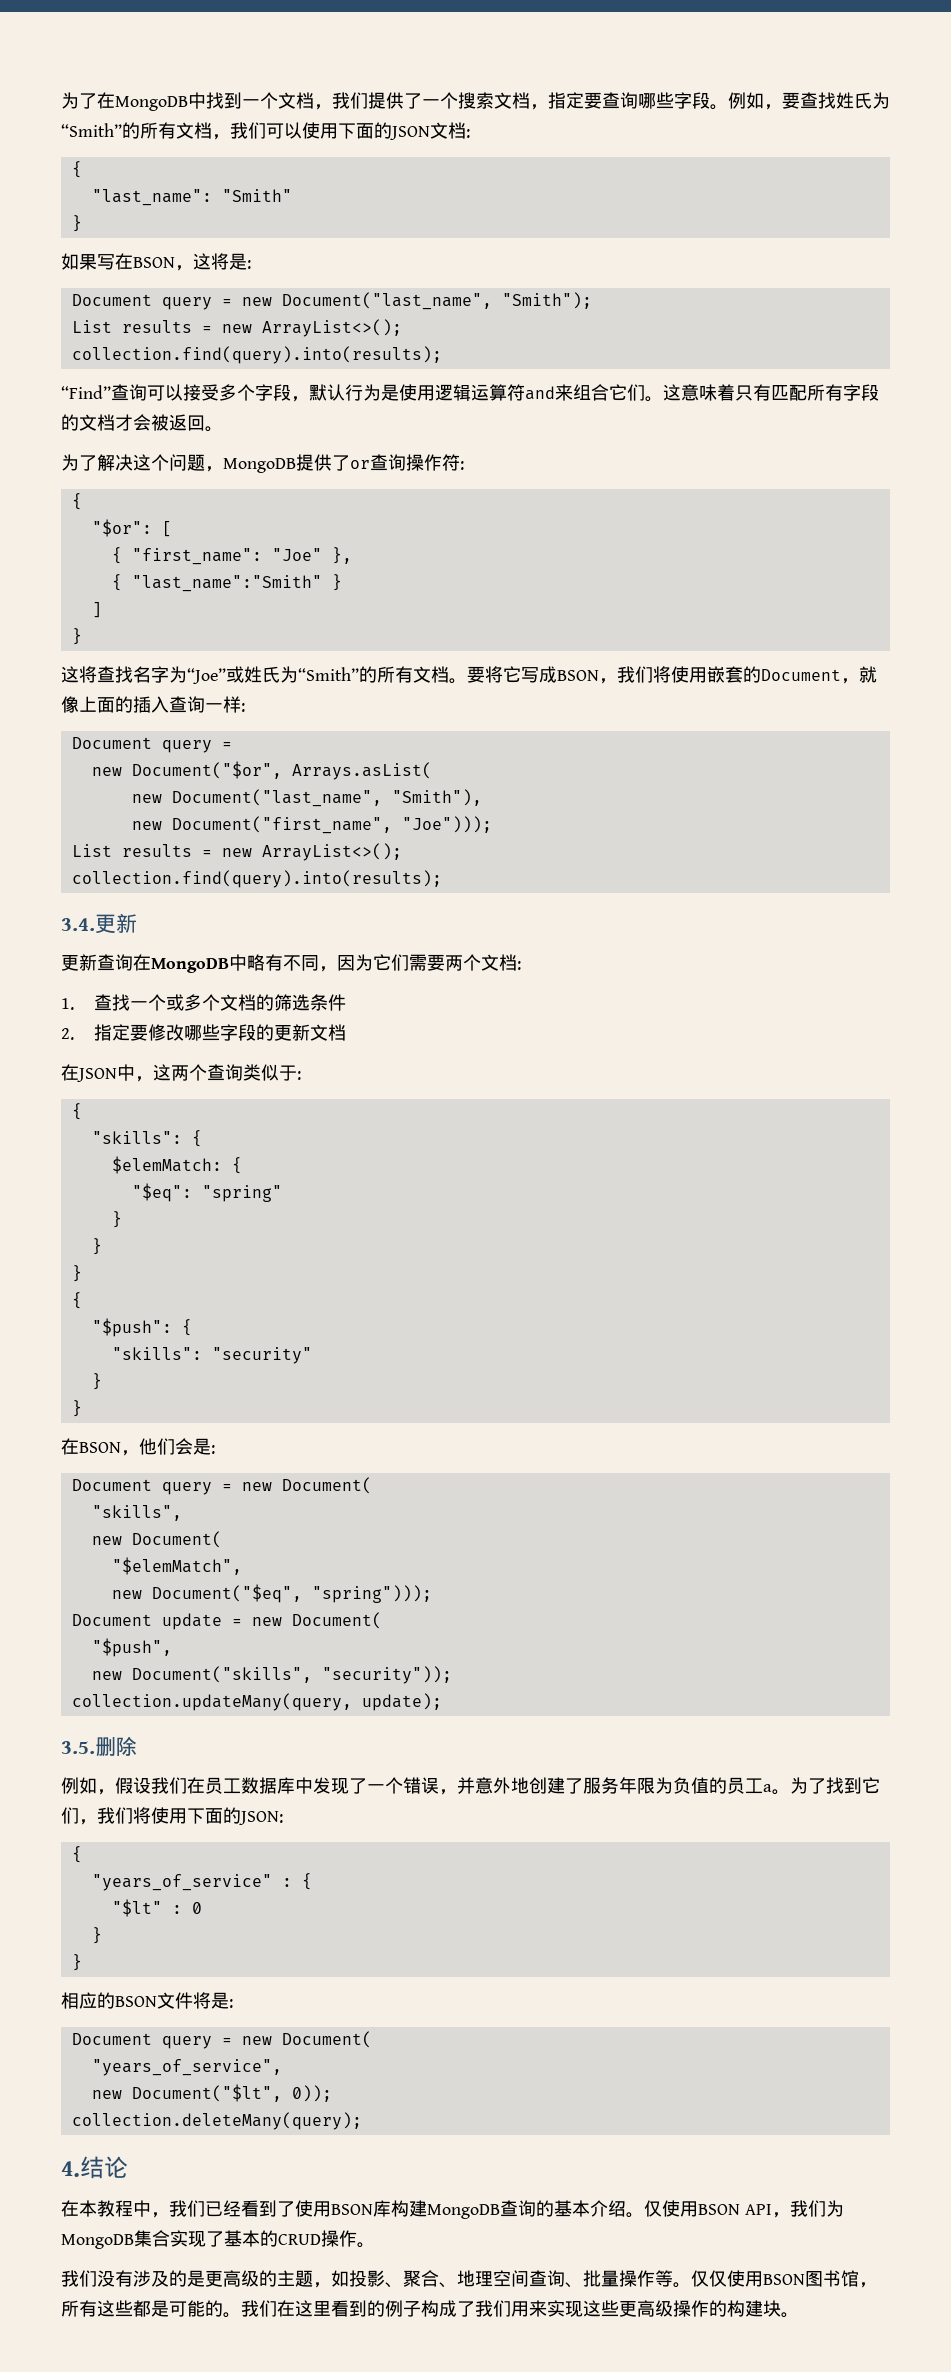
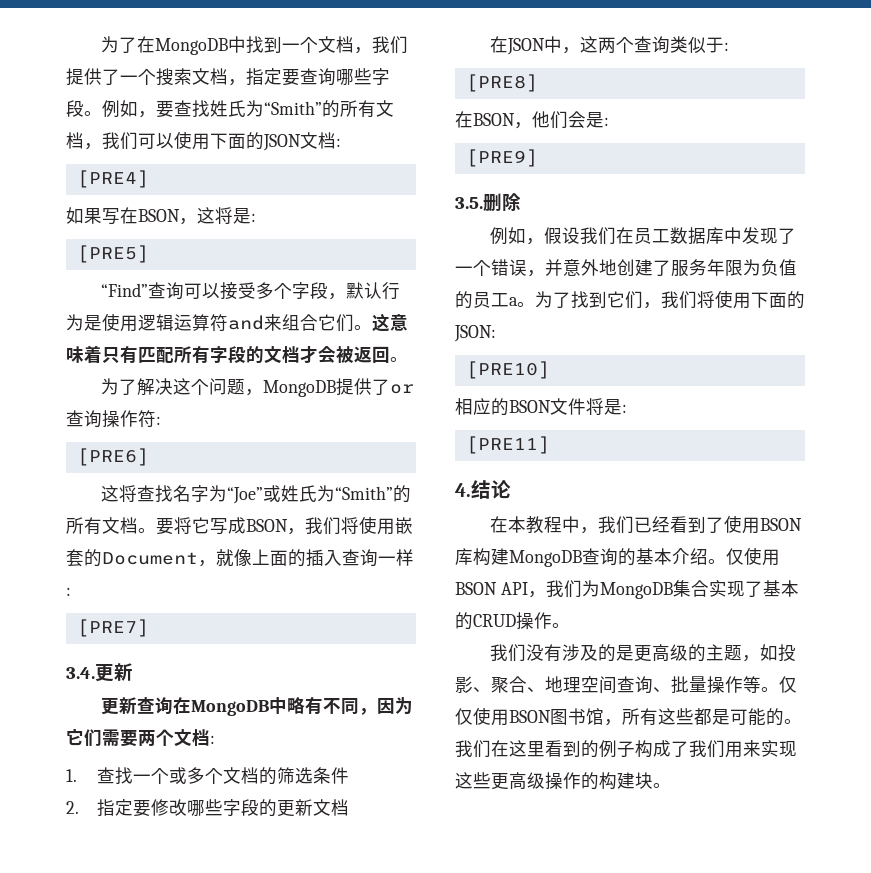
[71,161,82,178] [91,189,292,206] [71,215,82,232] { // "last_name": "Smith" // } -> [76,170,149,188] [PRE4]
[71,292,592,310] [71,319,402,337] [71,346,442,364] Document query = new Document("last_name", "Smith"); // List results = new ArrayList<>(); // collection.find(query).into(results); -> [76,245,149,263] [PRE5]
[71,493,82,510] [91,519,172,537] [111,547,352,565] [111,574,342,592] [91,602,102,618] [71,628,82,645] { // "$or": [ // { "first_name": "Joe" }, // { "last_name":"Smith" } // ] // } -> [76,448,149,466] [PRE6]
[71,737,232,753] [91,761,432,780] [131,789,482,807] [131,816,492,834] [71,843,402,861] [71,870,442,888] Document query = // new Document("$or", Arrays.asList( // new Document("last_name", "Smith"), // new Document("first_name", "Joe"))); // List results = new ArrayList<>(); // collection.find(query).into(results); -> [76,619,149,637] [PRE7]
[71,1103,82,1120] [91,1130,202,1147] [111,1156,242,1174] [131,1183,282,1202] [111,1211,122,1228] [91,1238,102,1255] [71,1265,82,1282] [71,1292,82,1309] [91,1318,192,1337] [111,1347,312,1364] [91,1373,102,1390] [71,1400,82,1417] { // "skills": { // $elemMatch: { // "$eq": "spring" // } // } // } // { // "$push": { // "skills": "security" // } // } -> [465,74,538,92] [PRE8]
[71,1477,372,1495] [91,1505,182,1521] [91,1531,222,1548] [111,1557,242,1575] [111,1584,432,1603] [71,1612,382,1630] [91,1638,172,1657] [91,1666,452,1684] [71,1693,442,1711] Document query = new Document( // "skills", // new Document( // "$elemMatch", // new Document("$eq", "spring"))); // Document update = new Document( // "$push", // new Document("skills", "security")); // collection.updateMany(query, update); -> [465,149,538,167] [PRE9]
[71,1846,82,1863] [91,1873,312,1891] [111,1899,202,1917] [91,1927,102,1944] [71,1954,82,1971] { // "years_of_service" : { // "$lt" : 0 // } // } -> [465,361,550,379] [PRE10]
[71,2031,372,2049] [91,2059,282,2076] [91,2084,332,2102] [71,2112,362,2130] Document query = new Document( // "years_of_service", // new Document("$lt", 0)); // collection.deleteMany(query); -> [465,436,550,454] [PRE11]

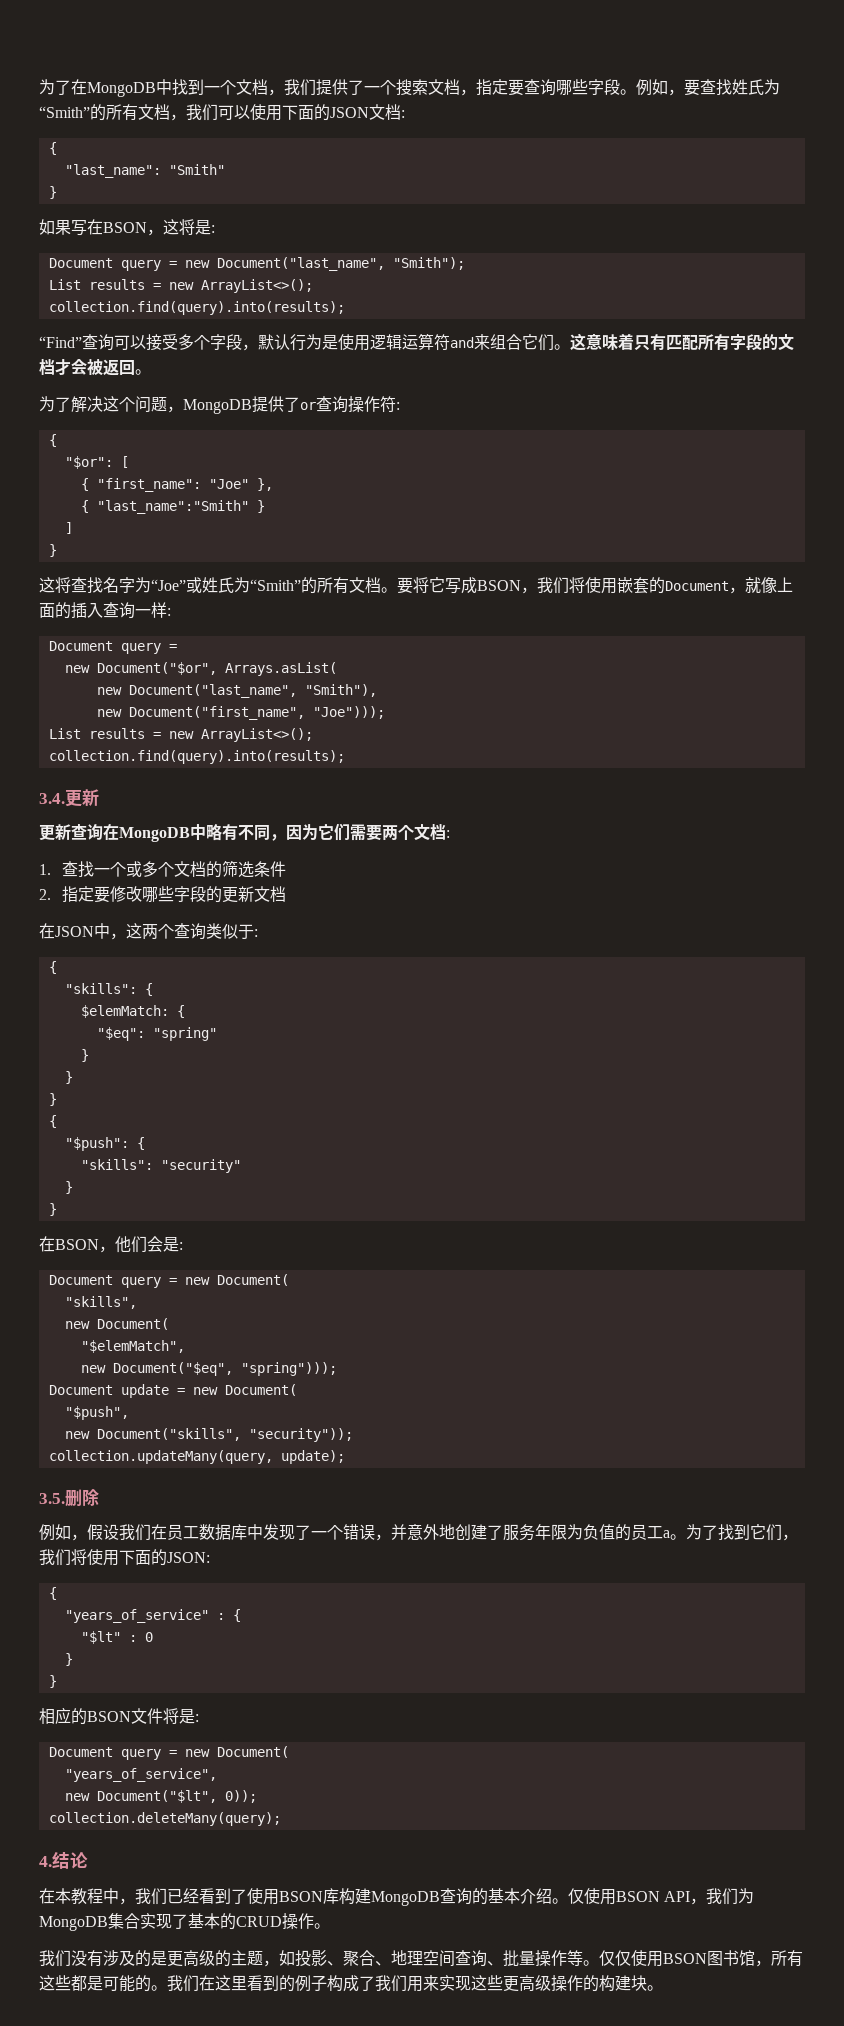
[76,170,149,188] [PRE4] -> [48,142,57,155] [64,164,225,178] [48,186,57,199] { // "last_name": "Smith" // }
[76,245,149,263] [PRE5] -> [48,257,465,271] [48,279,313,293] [48,301,345,315] Document query = new Document("last_name", "Smith"); // List results = new ArrayList<>(); // collection.find(query).into(results);
[76,448,149,466] [PRE6] -> [48,434,57,447] [64,456,129,469] [80,478,273,492] [80,500,265,514] [64,522,73,534] [48,544,57,557] { // "$or": [ // { "first_name": "Joe" }, // { "last_name":"Smith" } // ] // }
[76,619,149,637] [PRE7] -> [48,641,177,654] [64,662,337,676] [96,684,377,698] [96,706,385,720] [48,728,313,742] [48,750,345,764] Document query = // new Document("$or", Arrays.asList( // new Document("last_name", "Smith"), // new Document("first_name", "Joe"))); // List results = new ArrayList<>(); // collection.find(query).into(results);
[465,74,538,92] [PRE8] -> [48,961,57,974] [64,983,153,996] [80,1005,185,1018] [96,1027,217,1041] [80,1049,89,1062] [64,1071,73,1084] [48,1093,57,1106] [48,1115,57,1128] [64,1137,145,1151] [80,1159,241,1173] [64,1181,73,1194] [48,1203,57,1216] { // "skills": { // $elemMatch: { // "$eq": "spring" // } // } // } // { // "$push": { // "skills": "security" // } // }
[465,149,538,167] [PRE9] -> [48,1274,289,1288] [64,1296,137,1309] [64,1318,169,1330] [80,1340,185,1353] [80,1362,337,1376] [48,1384,297,1398] [64,1406,129,1420] [64,1428,353,1442] [48,1450,345,1464] Document query = new Document( // "skills", // new Document( // "$elemMatch", // new Document("$eq", "spring"))); // Document update = new Document( // "$push", // new Document("skills", "security")); // collection.updateMany(query, update);
[465,361,550,379] [PRE10] -> [48,1587,57,1600] [64,1609,241,1623] [80,1631,153,1644] [64,1653,73,1666] [48,1675,57,1688] { // "years_of_service" : { // "$lt" : 0 // } // }
[465,436,550,454] [PRE11] -> [48,1746,289,1760] [64,1768,217,1782] [64,1790,257,1803] [48,1812,281,1826] Document query = new Document( // "years_of_service", // new Document("$lt", 0)); // collection.deleteMany(query);

